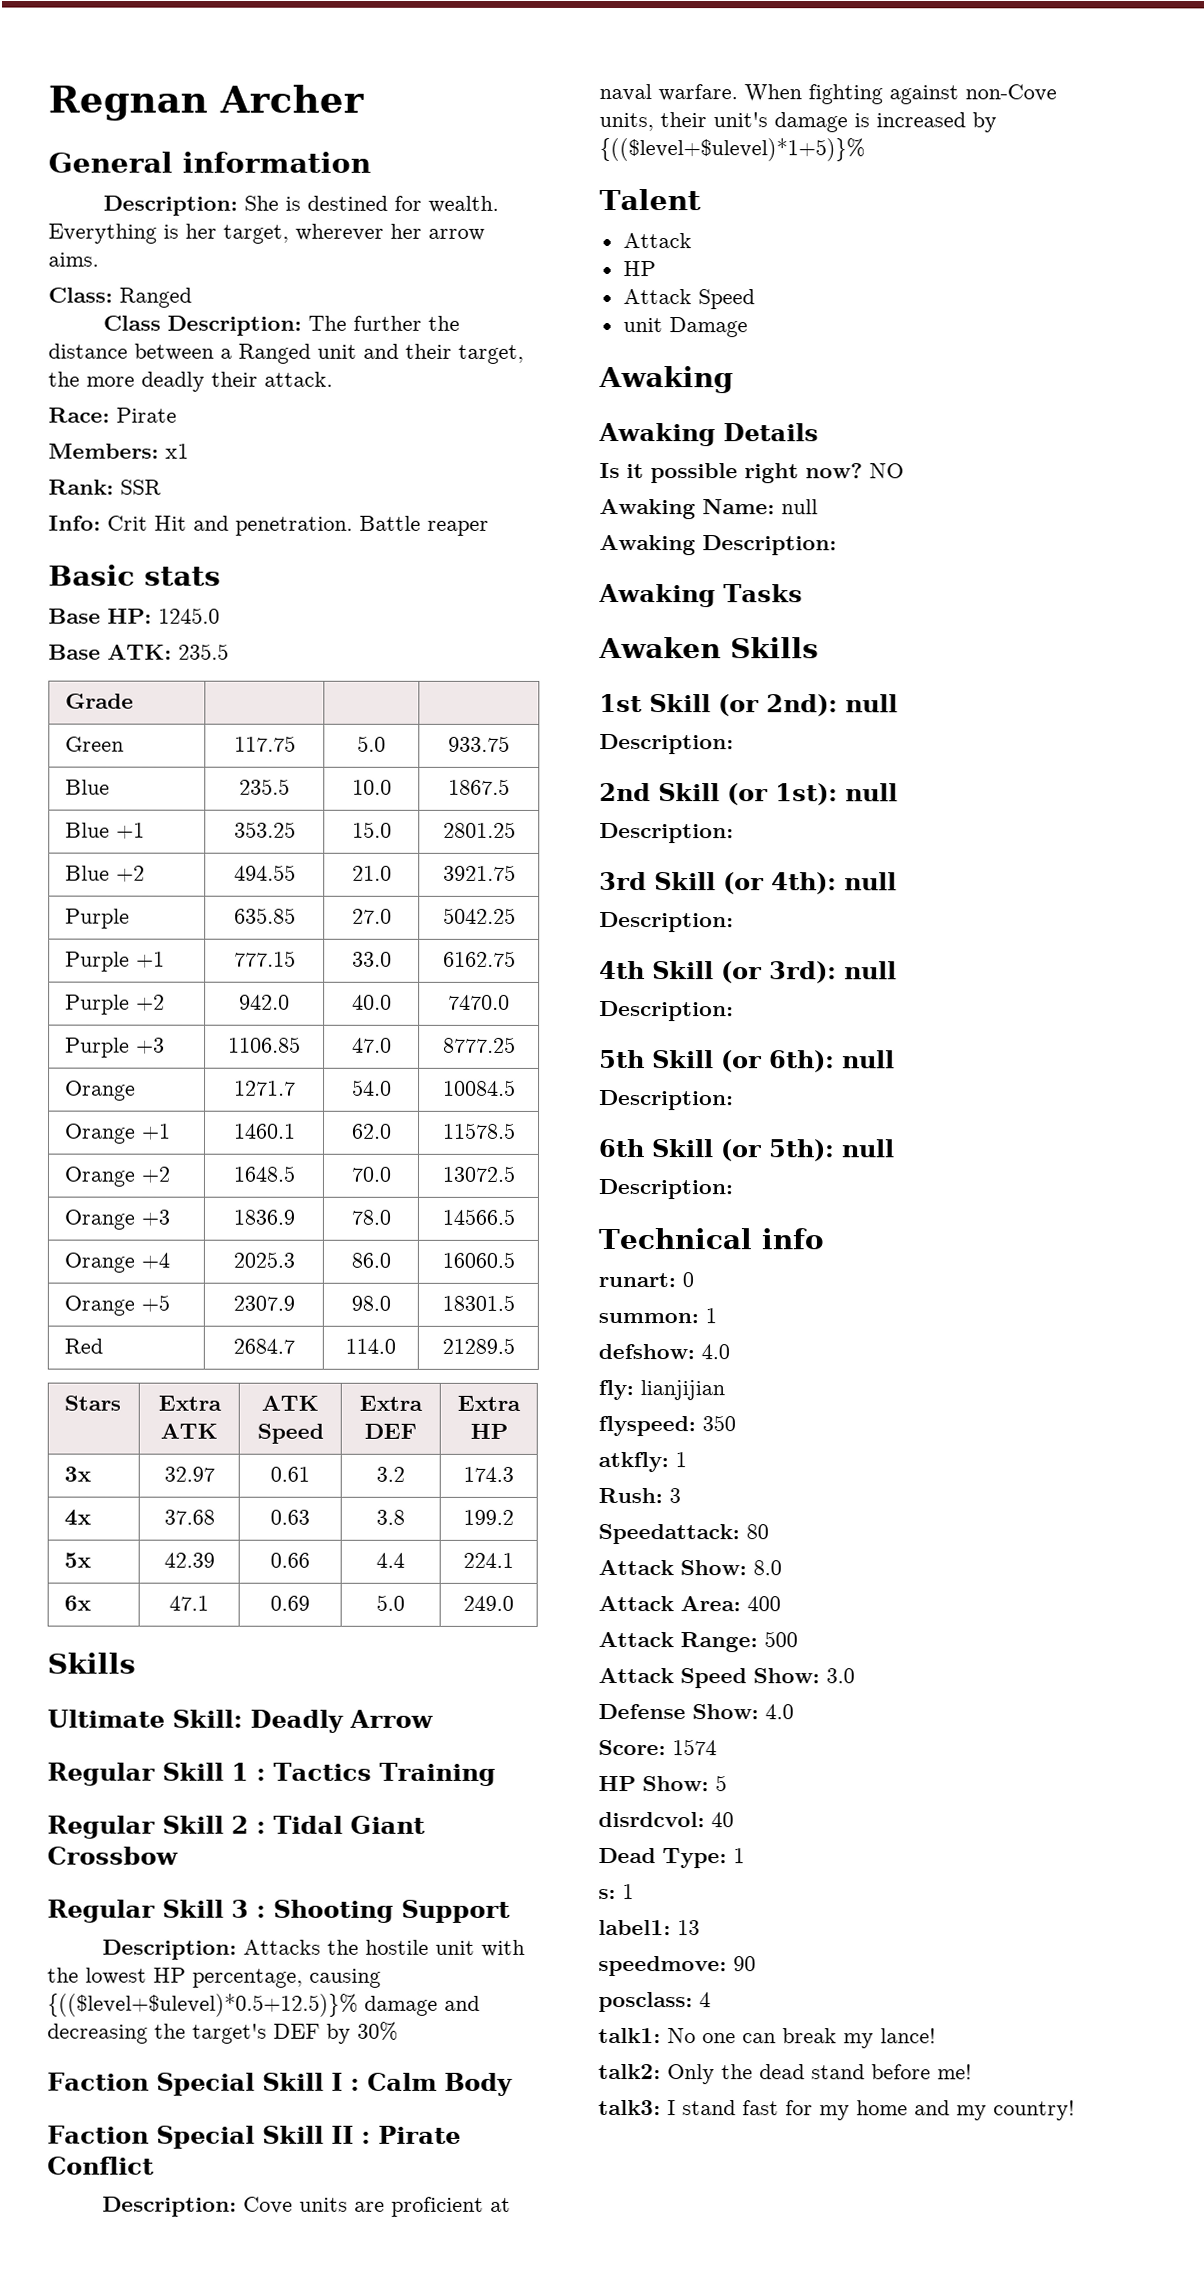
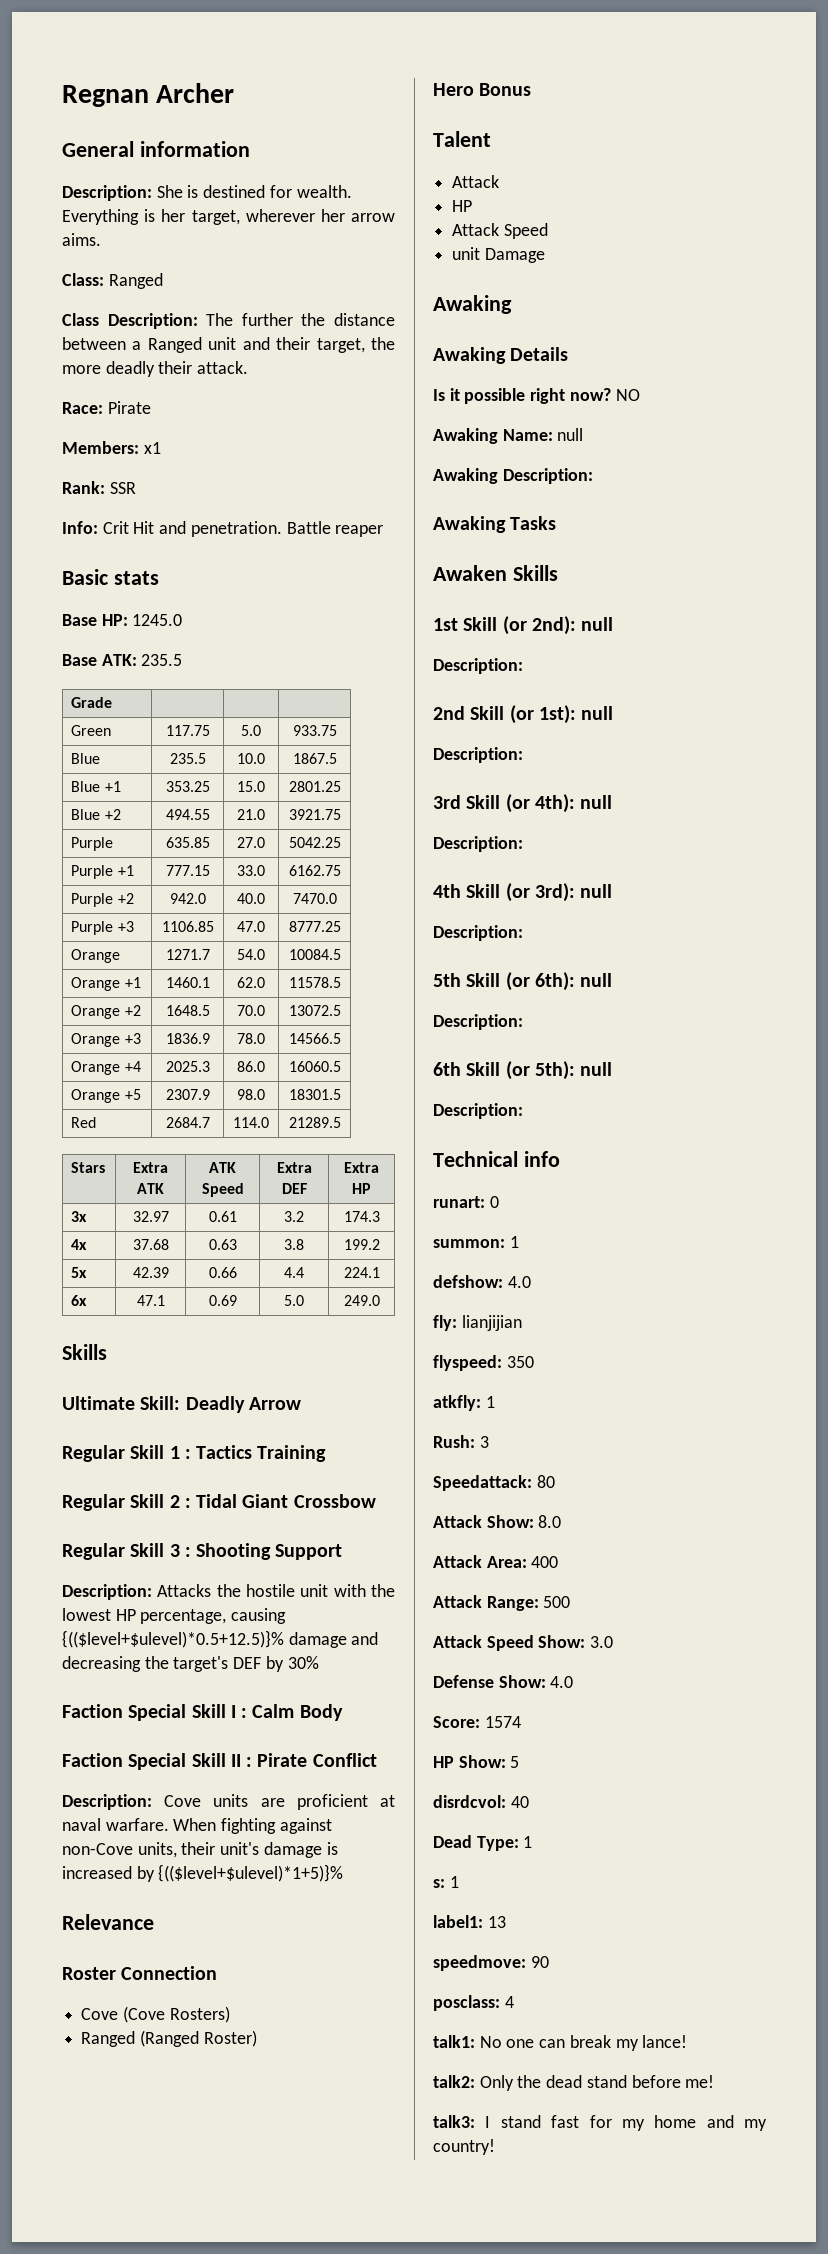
(865, 149) none -> [62,1914,154,1930] [62,1966,218,1980] [81,2006,230,2023] [81,2030,257,2047] [433,83,532,96] // Relevance // Roster Connection // Cove (Cove Rosters) // Ranged (Ranged Roster) // Hero Bonus

